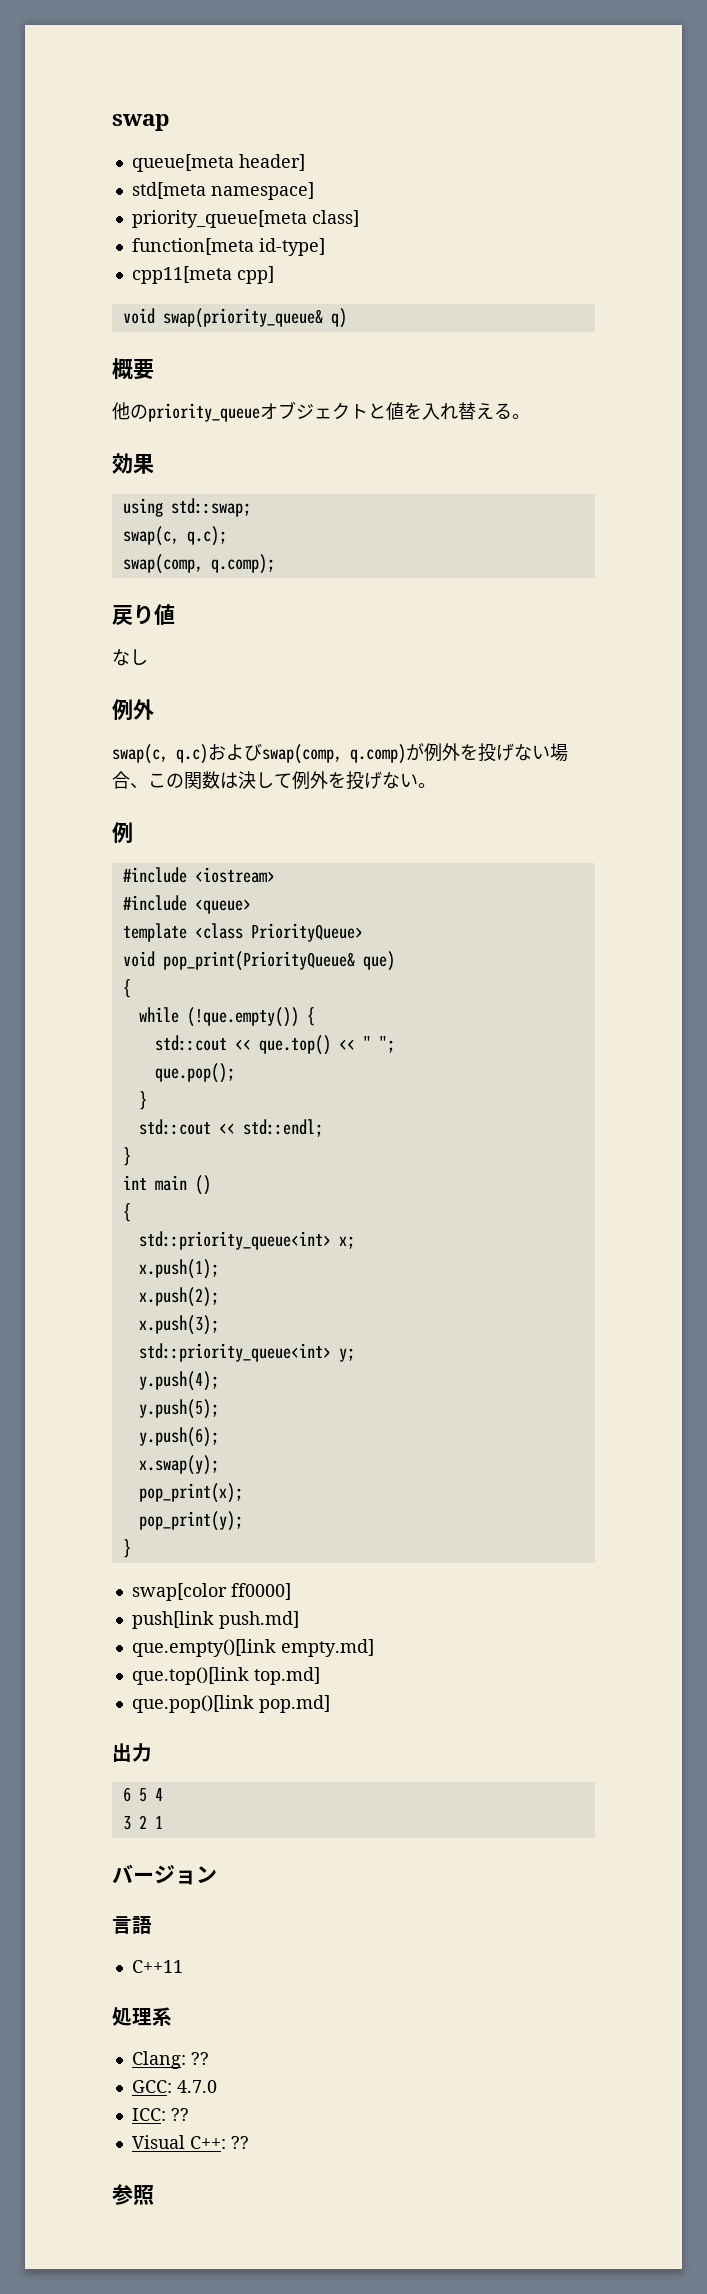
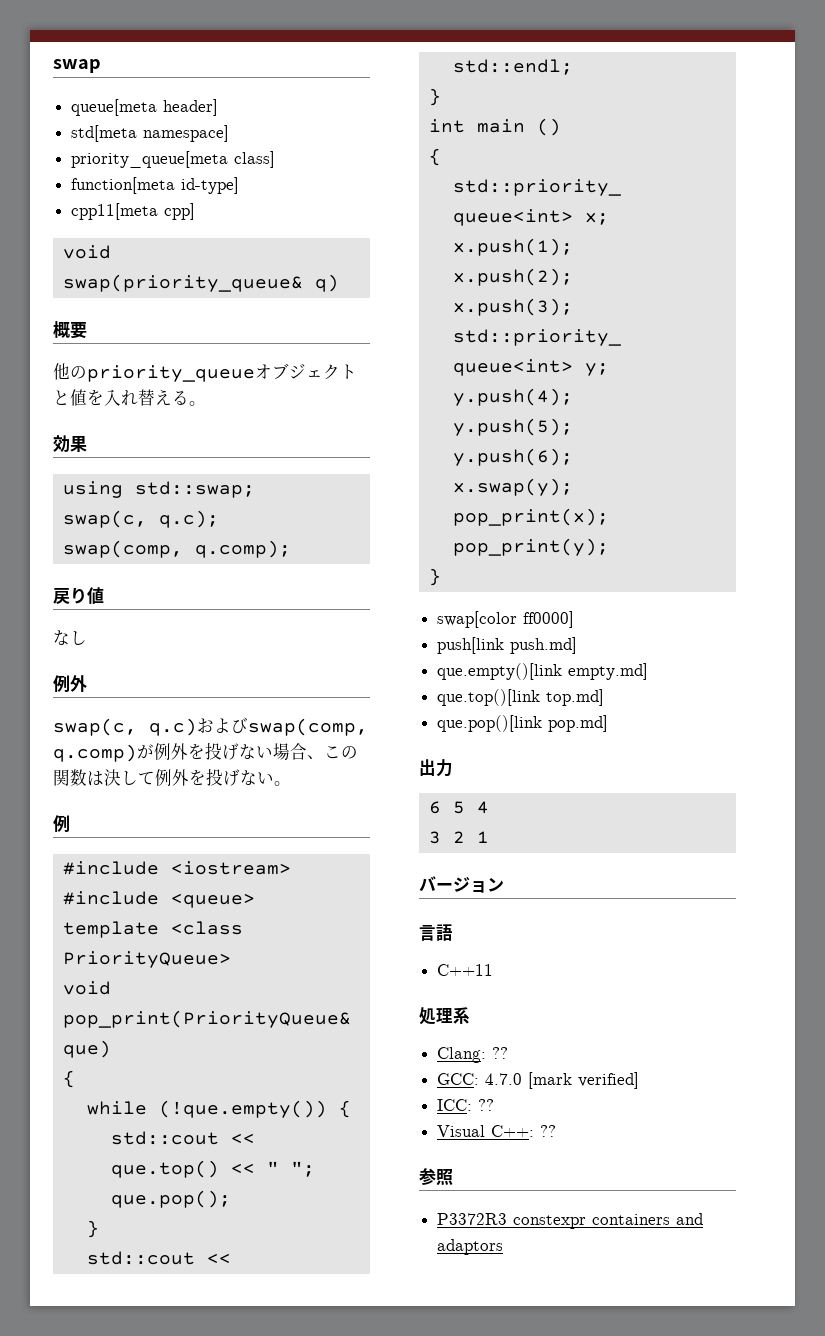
(217, 2086) none -> [528,1072,640,1089] [mark verified]
(154, 2195) none -> [437,1213,704,1229] [437,1239,504,1255] // P3372R3 constexpr containers and adaptors

